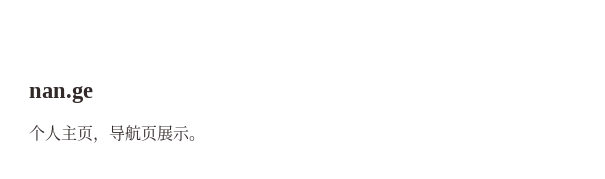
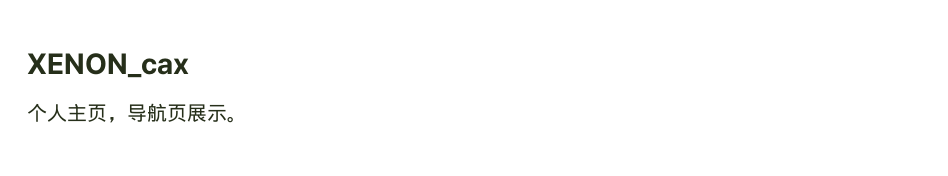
[29,86,93,103] nan.ge -> [27,53,189,78] XENON_cax

